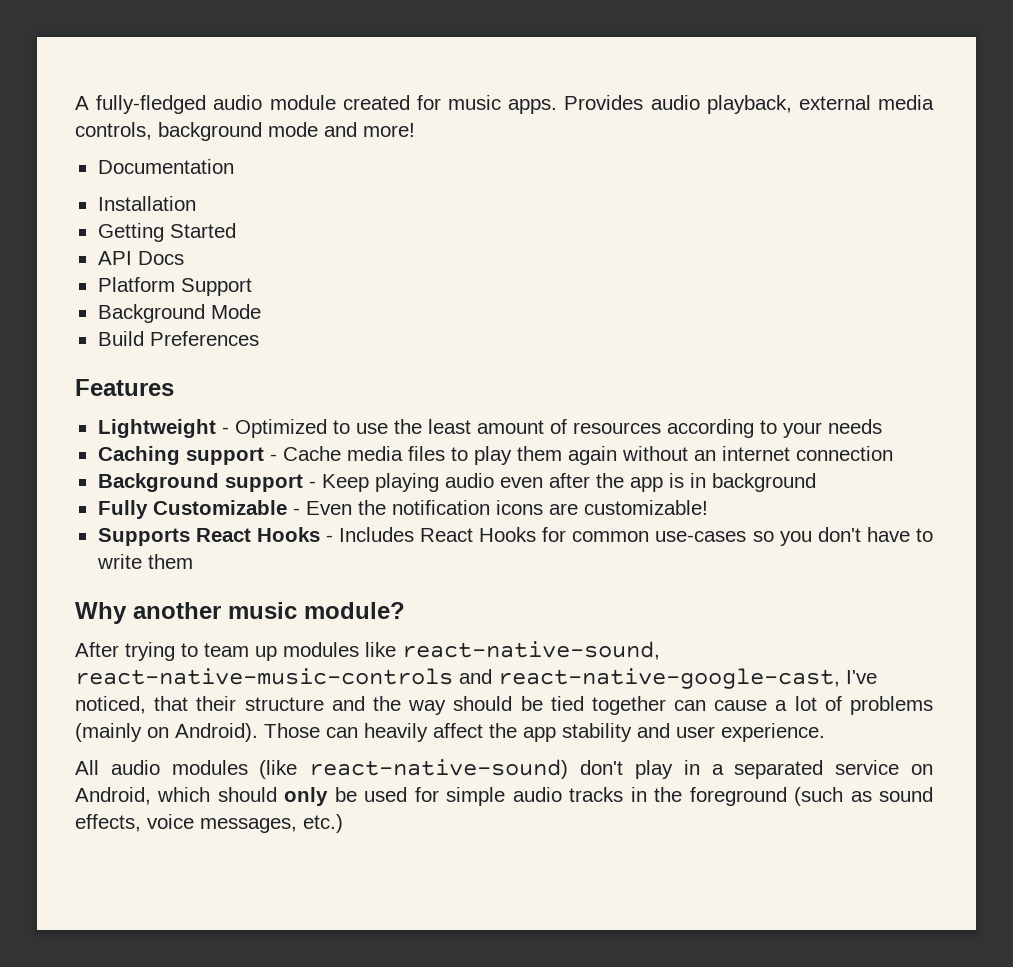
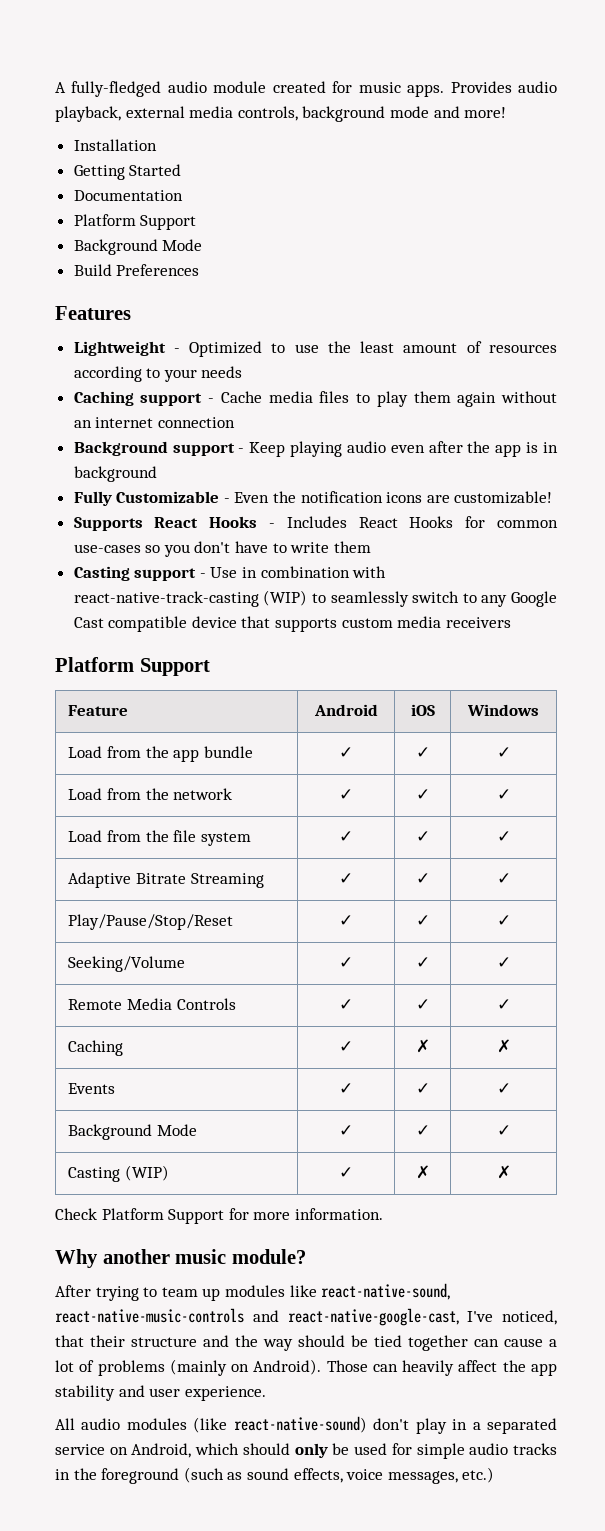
[97,159,234,174] // Documentation -> (507, 112) none
[97,251,184,265] API Docs -> [73,190,183,201] Documentation
(193, 561) none -> [73,566,387,581] [73,590,557,607] [73,616,511,632] [55,657,210,676] [68,705,129,716] [313,704,378,716] [410,704,435,716] [467,704,539,716] [68,746,253,762] [339,747,353,758] [415,747,430,758] [496,747,511,758] [68,788,233,800] [339,789,353,800] [415,789,430,800] [496,789,511,800] [68,830,251,846] [339,831,353,842] [415,831,430,842] [496,831,511,842] [68,872,264,888] [339,873,353,884] [415,873,430,884] [496,873,511,884] [68,914,234,930] [339,915,353,926] [415,915,430,926] [496,915,511,926] [68,956,186,972] [339,957,353,968] [415,957,430,968] [496,957,511,968] [68,998,236,1010] [339,999,353,1010] [415,999,430,1010] [496,999,511,1010] [68,1040,124,1056] [339,1041,353,1052] [415,1039,430,1053] [496,1039,511,1053] [68,1083,116,1094] [339,1083,353,1094] [415,1083,430,1094] [496,1083,511,1094] [68,1124,197,1140] [339,1125,353,1136] [415,1125,430,1136] [496,1125,511,1136] [68,1165,169,1182] [339,1167,353,1178] [415,1165,430,1179] [496,1165,511,1179] [55,1208,383,1224] // Casting support - Use in combination with react-native-track-casting (WIP) to seamlessly switch to any Google Cast compatible device that supports custom media receivers // Platform Support // Feature | Android | iOS | Windows // Load from the app bundle | ✓ | ✓ | ✓ // Load from the network | ✓ | ✓ | ✓ // Load from the file system | ✓ | ✓ | ✓ // Adaptive Bitrate Streaming | ✓ | ✓ | ✓ // Play/Pause/Stop/Reset | ✓ | ✓ | ✓ // Seeking/Volume | ✓ | ✓ | ✓ // Remote Media Controls | ✓ | ✓ | ✓ // Caching | ✓ | ✗ | ✗ // Events | ✓ | ✓ | ✓ // Background Mode | ✓ | ✓ | ✓ // Casting (WIP) | ✓ | ✗ | ✗ // Check Platform Support for more information.

